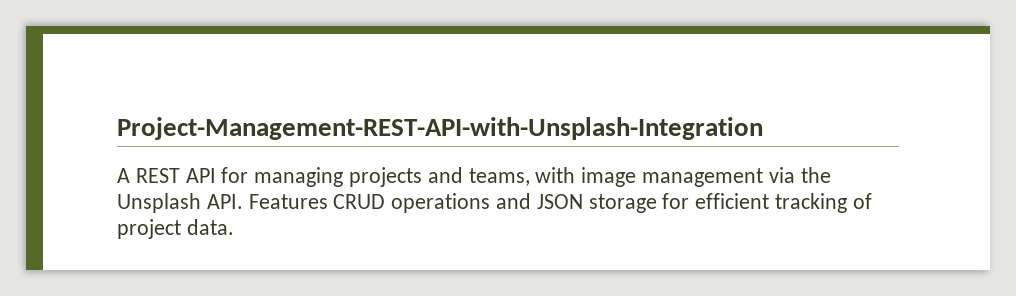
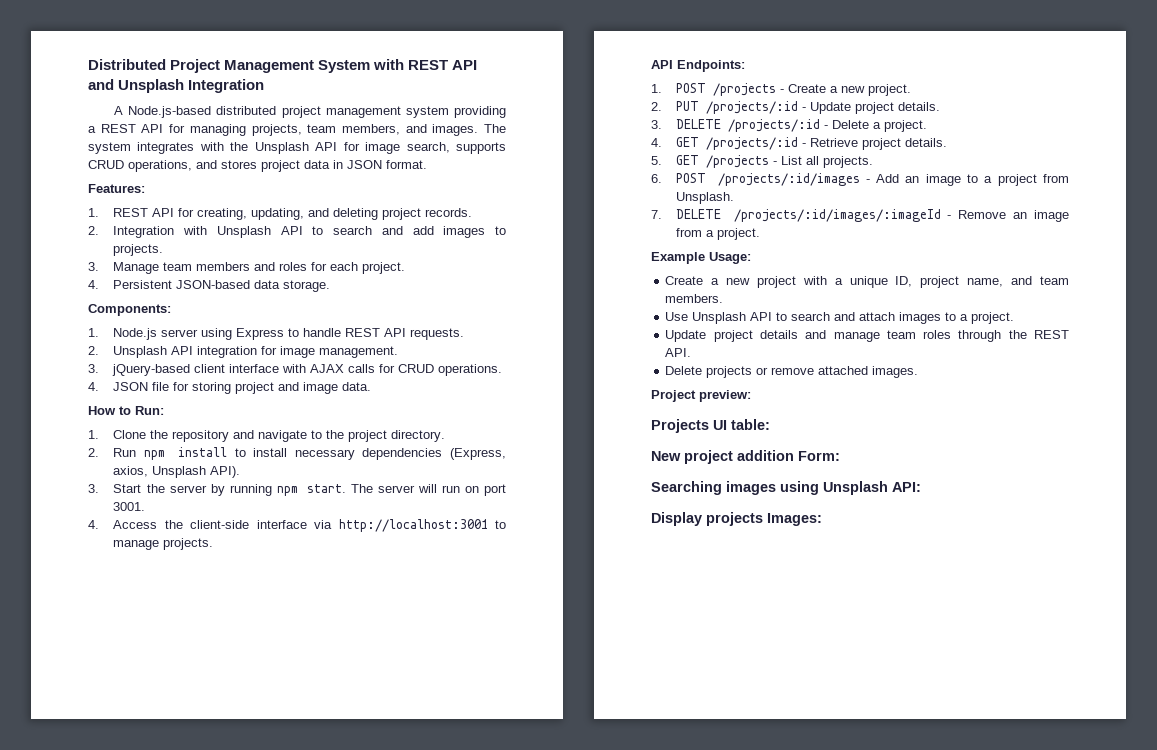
[117,117,763,140] [117,167,831,187] [117,193,872,213] [117,219,234,239] Project-Management-REST-API-with-Unsplash-Integration // A REST API for managing projects and teams, with image management via the Unsplash API. Features CRUD operations and JSON storage for efficient tracking of project data. -> [88,59,478,73] [88,79,265,93] [114,106,506,118] [88,124,506,136] [88,142,507,154] [88,160,427,172] [88,184,145,193] [88,208,473,220] [88,226,506,238] [113,244,164,256] [88,262,406,274] [88,280,331,292] [88,304,171,316] [88,328,465,340] [88,346,399,358] [88,364,503,376] [88,382,372,394] [88,406,164,415] [88,430,446,442] [88,447,507,460] [113,466,241,478] [88,484,507,496] [113,502,146,511] [88,519,507,532] [113,538,214,550] [651,60,745,72] [651,83,912,96] [651,101,941,114] [651,119,928,132] [651,137,948,150] [651,155,874,168] [651,173,1069,186] [676,192,735,204] [651,209,1069,222] [676,228,761,240] [651,252,751,264] [665,276,1069,288] [665,294,724,303] [665,312,1015,324] [665,330,1069,342] [665,348,692,357] [665,366,919,378] [651,390,751,402] [651,419,770,433] [651,450,840,464] [651,481,921,495] [651,512,822,526] Distributed Project Management System with REST API and Unsplash Integration // A Node.js-based distributed project management system providing a REST API for managing projects, team members, and images. The system integrates with the Unsplash API for image search, supports CRUD operations, and stores project data in JSON format. // Features: // 1. REST API for creating, updating, and deleting project records. // 2. Integration with Unsplash API to search and add images to projects. // 3. Manage team members and roles for each project. // 4. Persistent JSON-based data storage. // Components: // 1. Node.js server using Express to handle REST API requests. // 2. Unsplash API integration for image management. // 3. jQuery-based client interface with AJAX calls for CRUD operations. // 4. JSON file for storing project and image data. // How to Run: // 1. Clone the repository and navigate to the project directory. // 2. Run npm install to install necessary dependencies (Express, axios, Unsplash API). // 3. Start the server by running npm start. The server will run on port 3001. // 4. Access the client-side interface via http://localhost:3001 to manage projects. // API Endpoints: // 1. POST /projects - Create a new project. // 2. PUT /projects/:id - Update project details. // 3. DELETE /projects/:id - Delete a project. // 4. GET /projects/:id - Retrieve project details. // 5. GET /projects - List all projects. // 6. POST /projects/:id/images - Add an image to a project from Unsplash. // 7. DELETE /projects/:id/images/:imageId - Remove an image from a project. // Example Usage: // Create a new project with a unique ID, project name, and team members. // Use Unsplash API to search and attach images to a project. // Update project details and manage team roles through the REST API. // Delete projects or remove attached images. // Project preview: // Projects UI table: // New project addition Form: // Searching images using Unsplash API: // Display projects Images:

